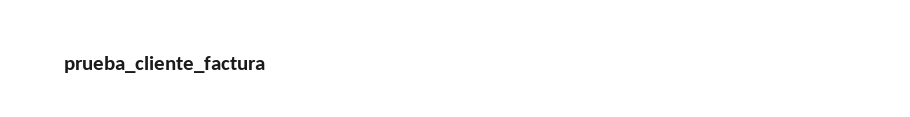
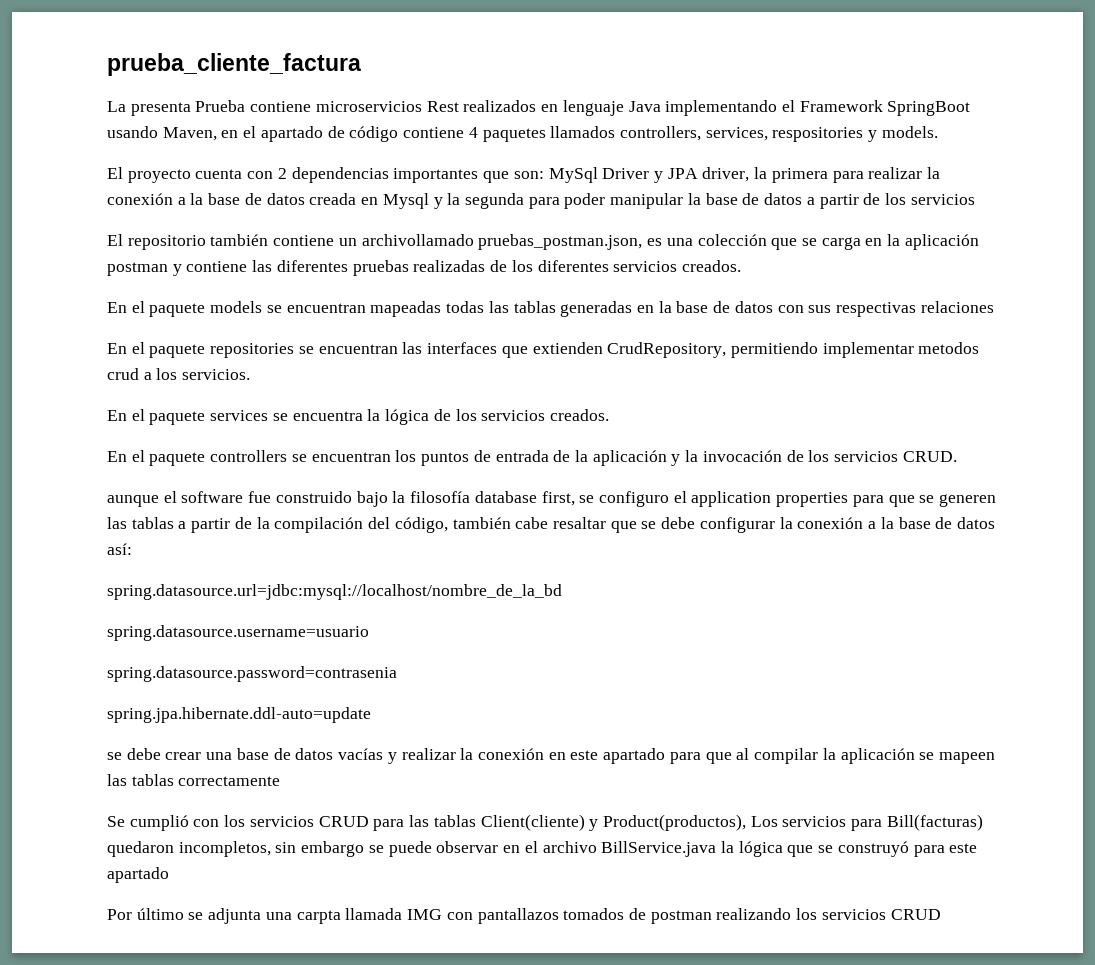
(265, 64) none -> [107,100,971,116] [107,126,938,142] [107,167,941,183] [107,193,975,209] [107,234,979,250] [107,260,741,276] [107,301,994,317] [107,342,980,358] [107,368,251,380] [107,409,609,425] [107,450,957,466] [107,491,997,507] [107,517,995,533] [107,543,132,555] [107,584,562,600] [107,625,369,641] [107,666,397,682] [107,707,371,723] [107,748,995,764] [107,774,281,786] [107,814,983,831] [107,841,978,857] [107,867,169,883] [107,908,941,924] // La presenta Prueba contiene microservicios Rest realizados en lenguaje Java implementando el Framework SpringBoot usando Maven, en el apartado de código contiene 4 paquetes llamados controllers, services, respositories y models. // El proyecto cuenta con 2 dependencias importantes que son: MySql Driver y JPA driver, la primera para realizar la conexión a la base de datos creada en Mysql y la segunda para poder manipular la base de datos a partir de los servicios // El repositorio también contiene un archivollamado pruebas_postman.json, es una colección que se carga en la aplicación postman y contiene las diferentes pruebas realizadas de los diferentes servicios creados. // En el paquete models se encuentran mapeadas todas las tablas generadas en la base de datos con sus respectivas relaciones // En el paquete repositories se encuentran las interfaces que extienden CrudRepository, permitiendo implementar metodos crud a los servicios. // En el paquete services se encuentra la lógica de los servicios creados. // En el paquete controllers se encuentran los puntos de entrada de la aplicación y la invocación de los servicios CRUD. // aunque el software fue construido bajo la filosofía database first, se configuro el application properties para que se generen las tablas a partir de la compilación del código, también cabe resaltar que se debe configurar la conexión a la base de datos así: // spring.datasource.url=jdbc:mysql://localhost/nombre_de_la_bd // spring.datasource.username=usuario // spring.datasource.password=contrasenia // spring.jpa.hibernate.ddl-auto=update // se debe crear una base de datos vacías y realizar la conexión en este apartado para que al compilar la aplicación se mapeen las tablas correctamente // Se cumplió con los servicios CRUD para las tablas Client(cliente) y Product(productos), Los servicios para Bill(facturas) quedaron incompletos, sin embargo se puede observar en el archivo BillService.java la lógica que se construyó para este apartado // Por último se adjunta una carpta llamada IMG con pantallazos tomados de postman realizando los servicios CRUD

